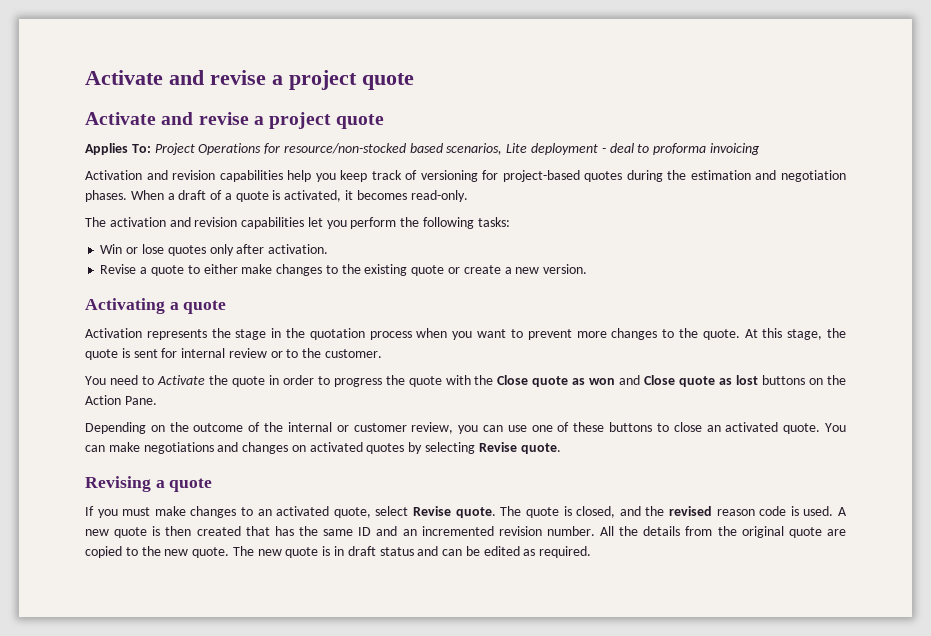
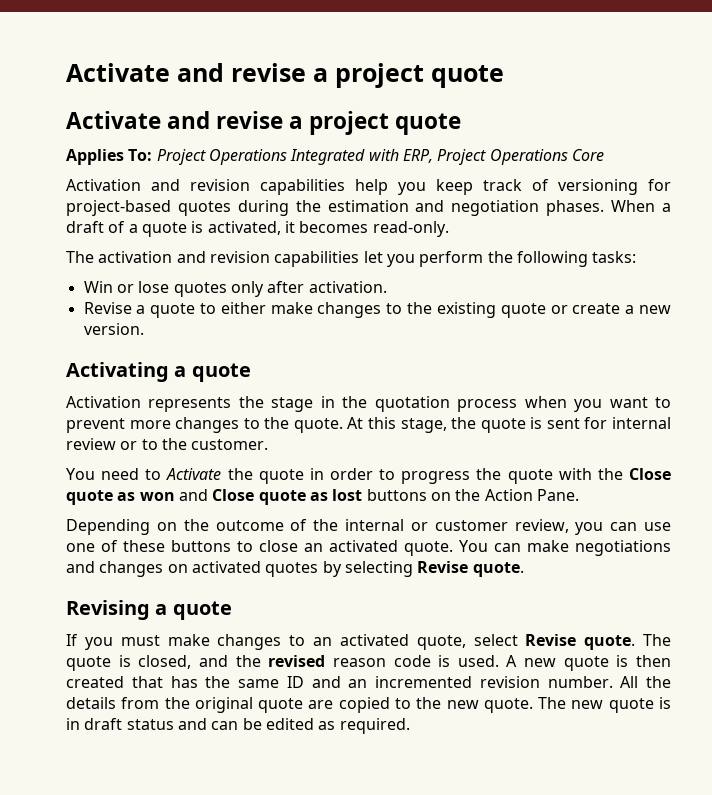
[264,143,760,155] for resource/non-stocked based scenarios, Lite deployment - deal to proforma invoicing -> [290,149,604,165] Integrated with ERP, Project Operations Core

